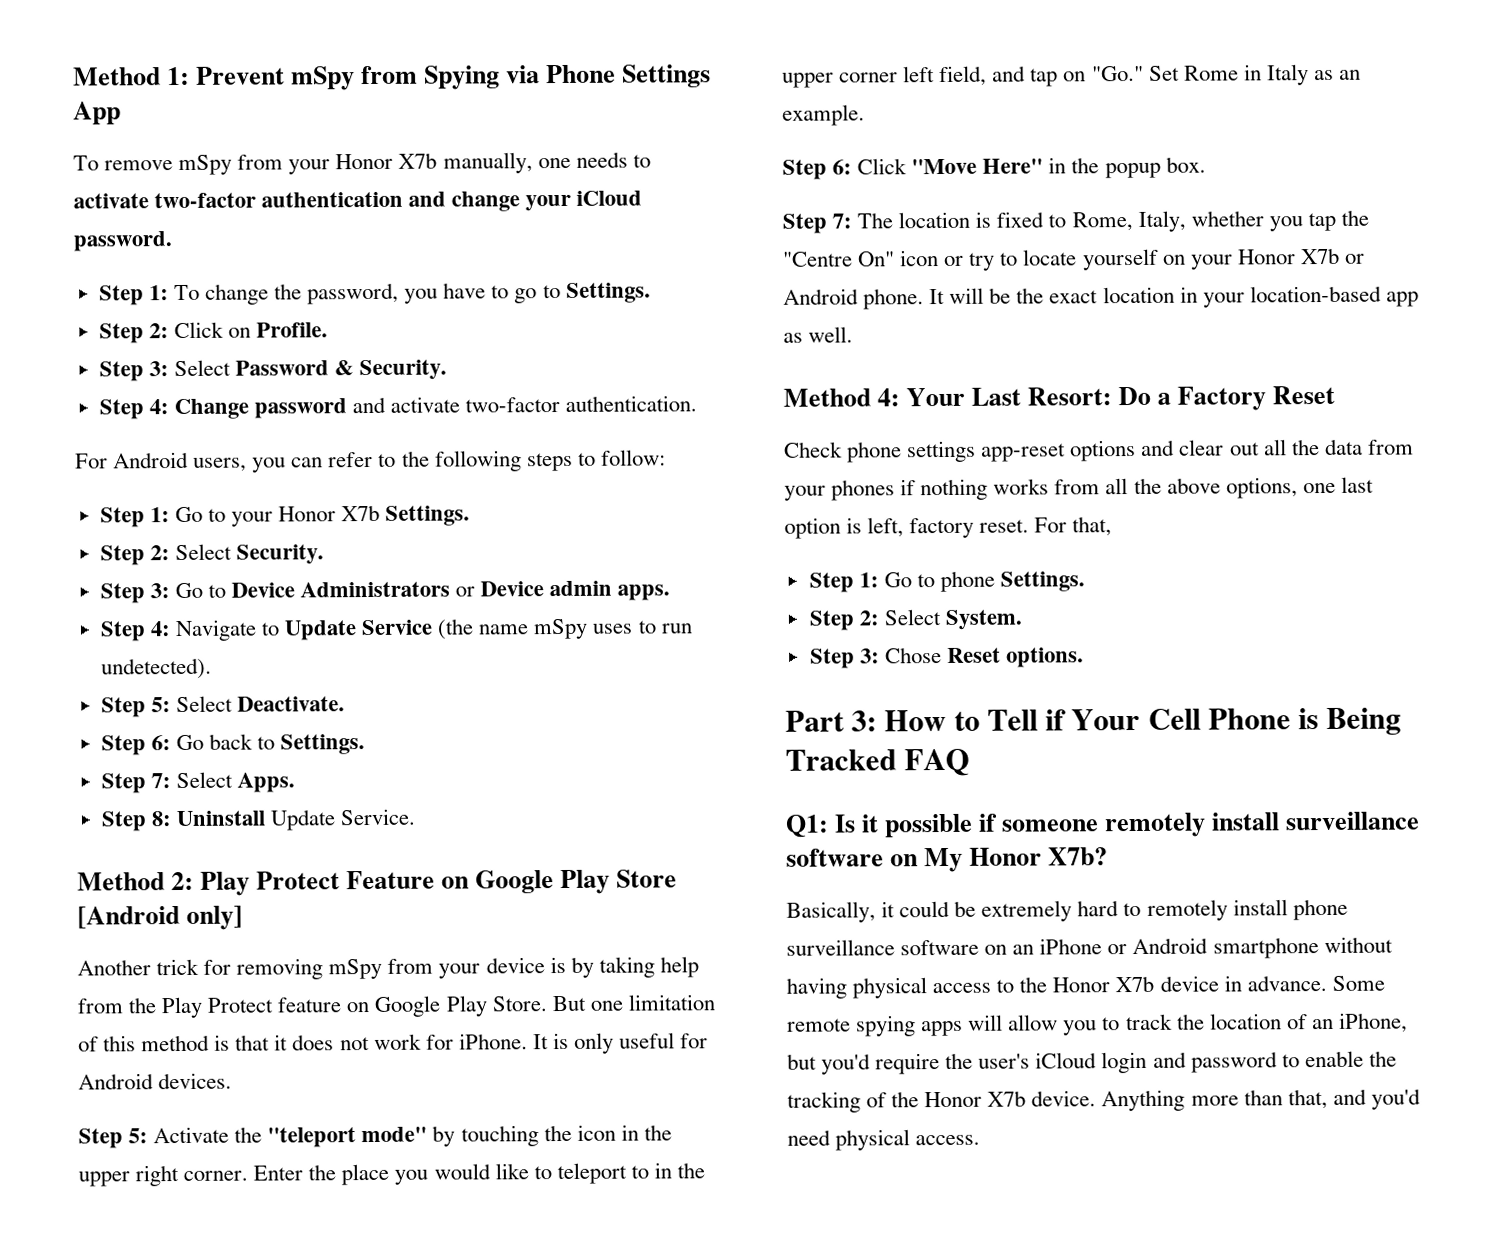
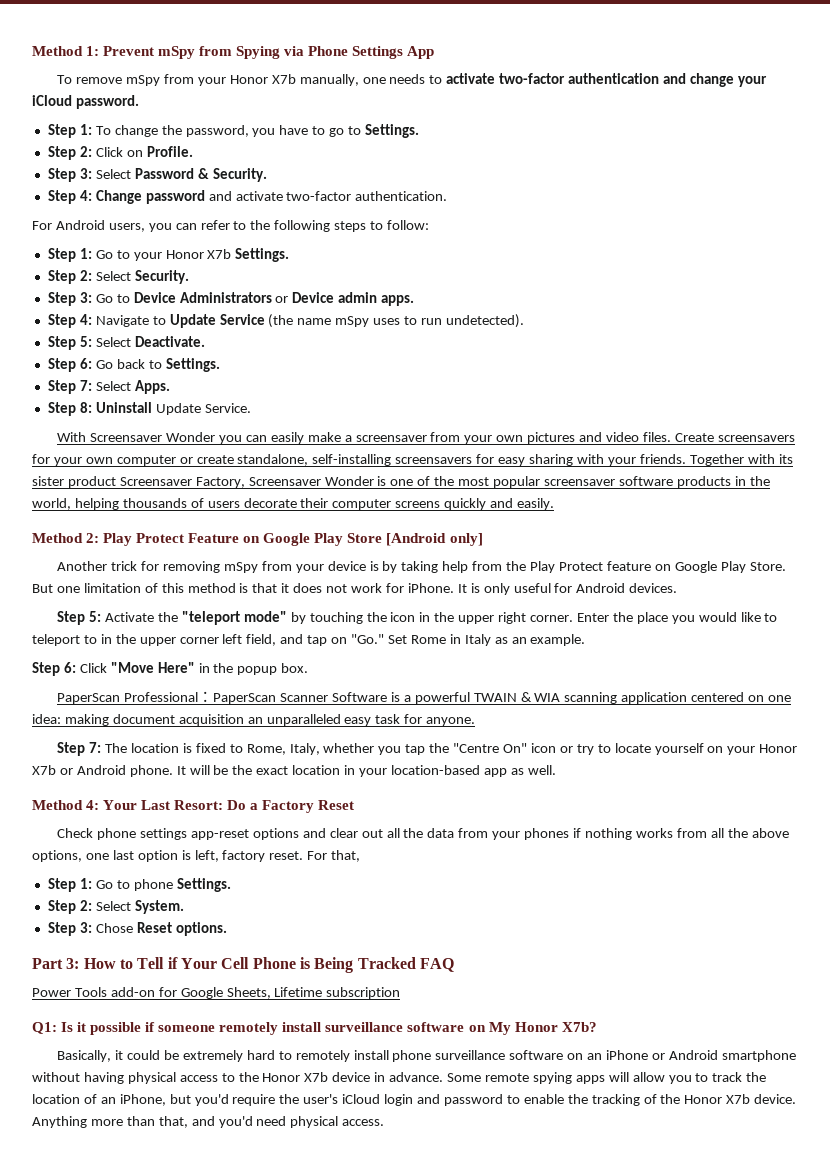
(417, 817) none -> [57,432,795,444] [32,454,793,466] [32,476,770,488] [32,498,555,510] // With Screensaver Wonder you can easily make a screensaver from your own pictures and video files. Create screensavers for your own computer or create standalone, self-installing screensavers for easy sharing with your friends. Together with its sister product Screensaver Factory, Screensaver Wonder is one of the most popular screensaver software products in the world, helping thousands of users decorate their computer screens quickly and easily.
(1206, 164) none -> [57,691,792,704] [32,714,476,726] // PaperScan Professional：PaperScan Scanner Software is a powerful TWAIN & WIA scanning application centered on one idea: making document acquisition an unparalleled easy task for anyone.
(971, 762) none -> [32,987,401,999] // Power Tools add-on for Google Sheets, Lifetime subscription

